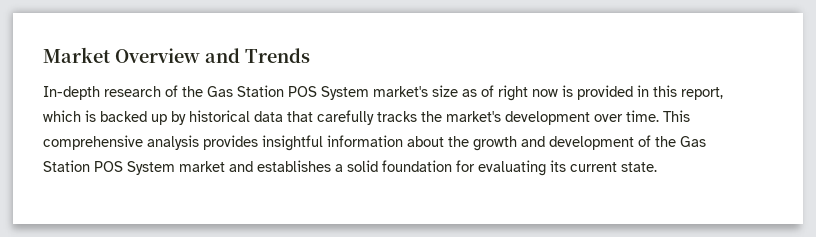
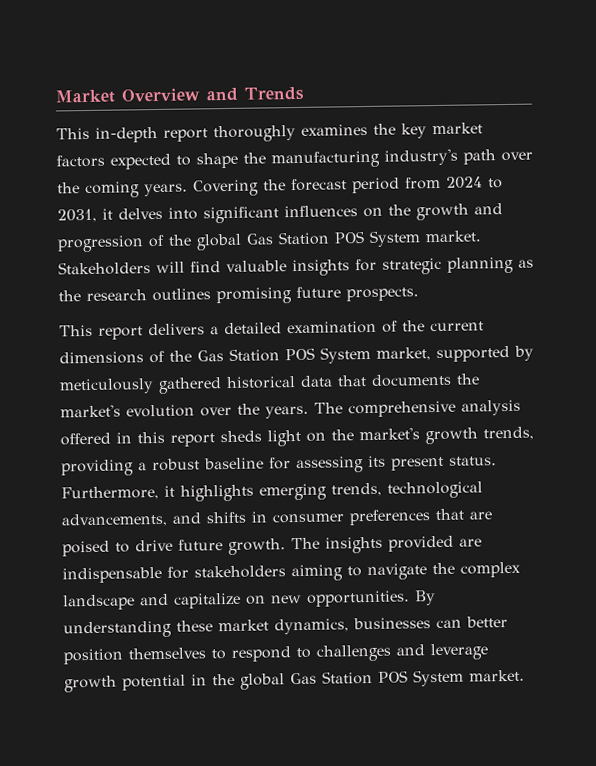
[43,85,723,101] [43,110,690,125] [43,135,706,151] [43,160,657,176] In-depth research of the Gas Station POS System market's size as of right now is provided in this report, which is backed up by historical data that carefully tracks the market's development over time. This comprehensive analysis provides insightful information about the growth and development of the Gas Station POS System market and establishes a solid foundation for evaluating its current state. -> [56,122,483,143] [56,148,533,170] [57,176,503,199] [57,203,503,224] [57,230,481,253] [58,256,534,277] [58,286,419,305] [59,320,484,340] [59,345,534,365] [59,373,480,395] [60,399,521,419] [60,426,534,447] [61,455,497,477] [61,481,483,502] [61,508,492,528] [62,535,482,557] [62,561,521,584] [63,590,436,611] [63,616,508,639] [63,643,488,665] [64,669,525,693] This in-depth report thoroughly examines the key market factors expected to shape the manufacturing industry's path over the coming years. Covering the forecast period from 2024 to 2031, it delves into significant influences on the growth and progression of the global Gas Station POS System market. Stakeholders will find valuable insights for strategic planning as the research outlines promising future prospects. // This report delivers a detailed examination of the current dimensions of the Gas Station POS System market, supported by meticulously gathered historical data that documents the market's evolution over the years. The comprehensive analysis offered in this report sheds light on the market's growth trends, providing a robust baseline for assessing its present status. Furthermore, it highlights emerging trends, technological advancements, and shifts in consumer preferences that are poised to drive future growth. The insights provided are indispensable for stakeholders aiming to navigate the complex landscape and capitalize on new opportunities. By understanding these market dynamics, businesses can better position themselves to respond to challenges and leverage growth potential in the global Gas Station POS System market.

